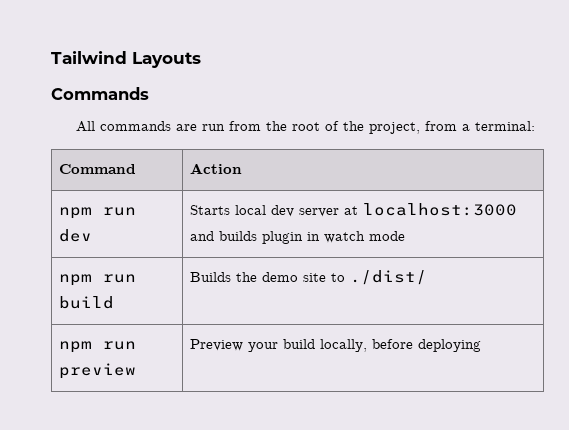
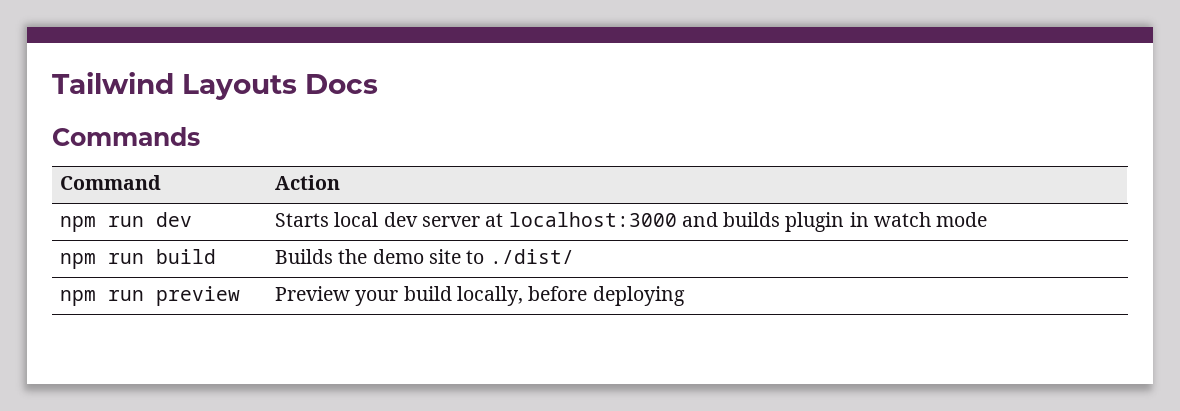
(201, 60) none -> [305,74,378,94] Docs
[76,121,536,134] // All commands are run from the root of the project, from a terminal: -> (200, 136) none

